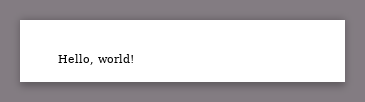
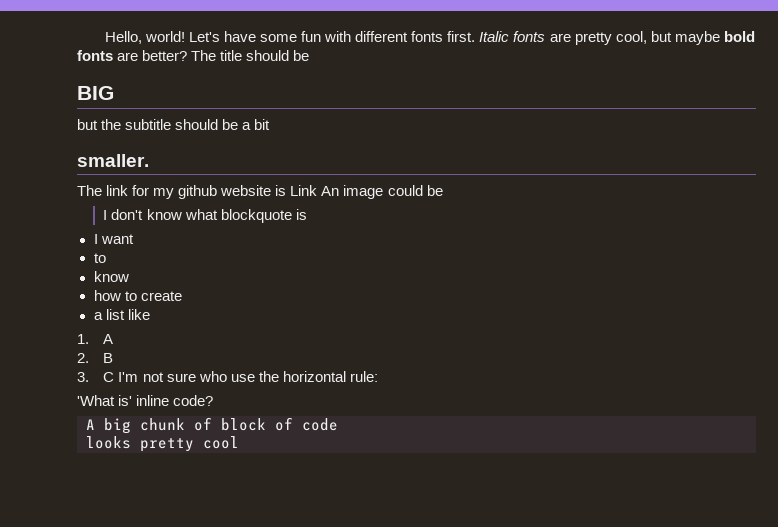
(134, 58) none -> [188,31,755,45] [77,50,310,61] [77,86,114,100] [77,119,271,130] [77,154,149,167] [77,185,443,199] [103,209,307,223] [93,234,134,244] [93,253,106,263] [93,271,129,282] [93,290,182,301] [93,309,150,320] [77,334,114,344] [77,353,114,363] [77,371,378,382] [77,395,214,406] [86,417,338,434] [86,436,239,452] Let's have some fun with different fonts first. Italic fonts are pretty cool, but maybe bold fonts are better? The title should be // BIG // but the subtitle should be a bit // smaller. // The link for my github website is Link An image could be // I don't know what blockquote is // I want // to // know // how to create // a list like // 1. A // 2. B // 3. C I'm not sure who use the horizontal rule: // 'What is' inline code? // A big chunk of block of code // looks pretty cool

